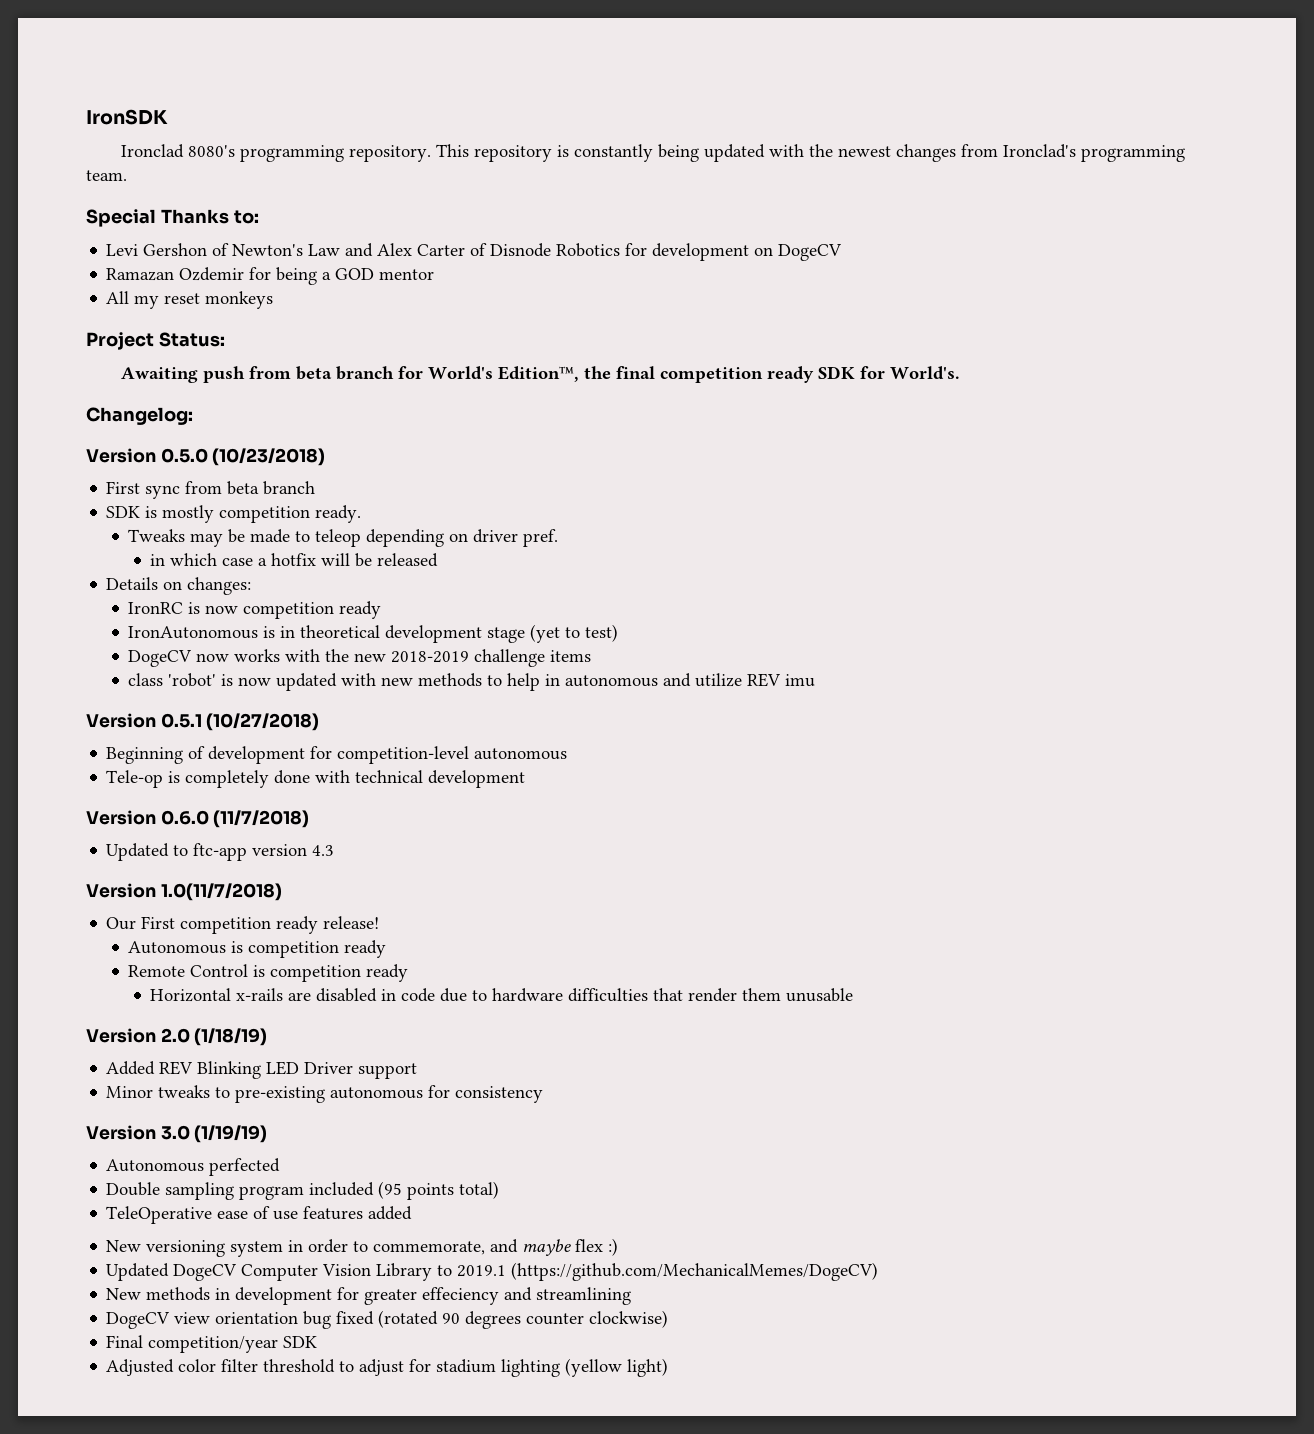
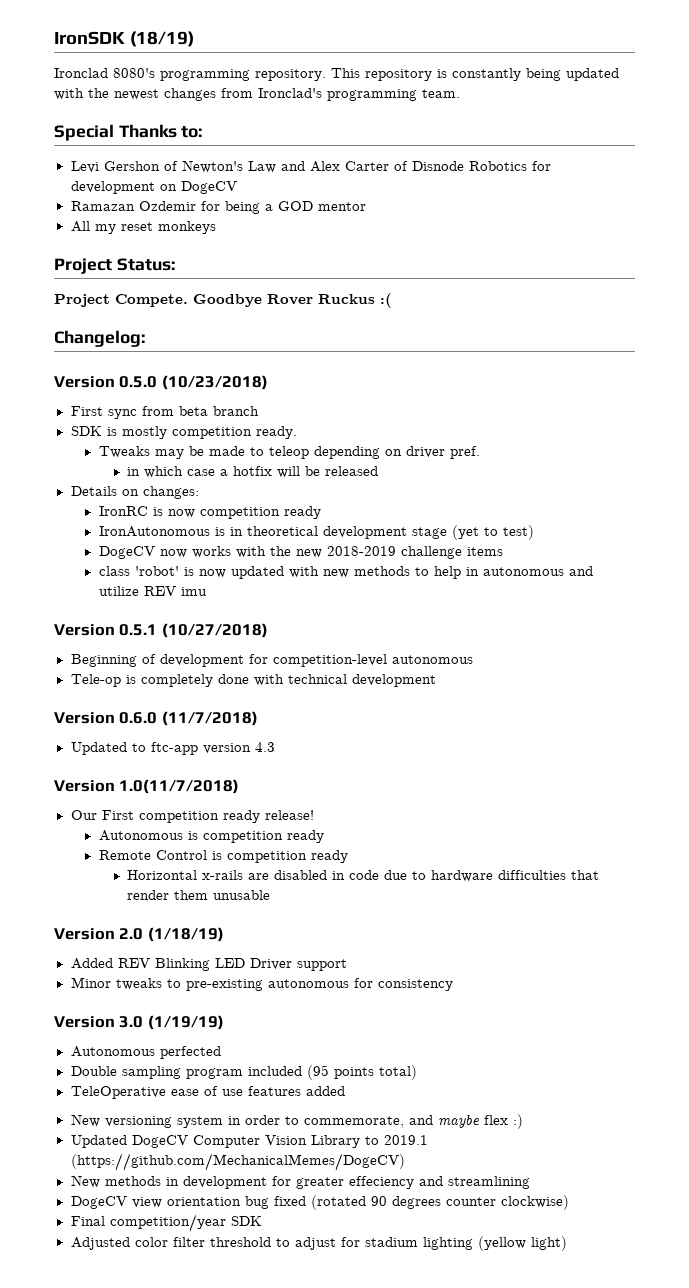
(168, 117) none -> [129,31,194,47] (18/19)
[121,366,961,383] Awaiting push from beta branch for World's Edition™, the final competition ready SDK for World's. -> [54,293,392,308] Project Compete. Goodbye Rover Ruckus :(

